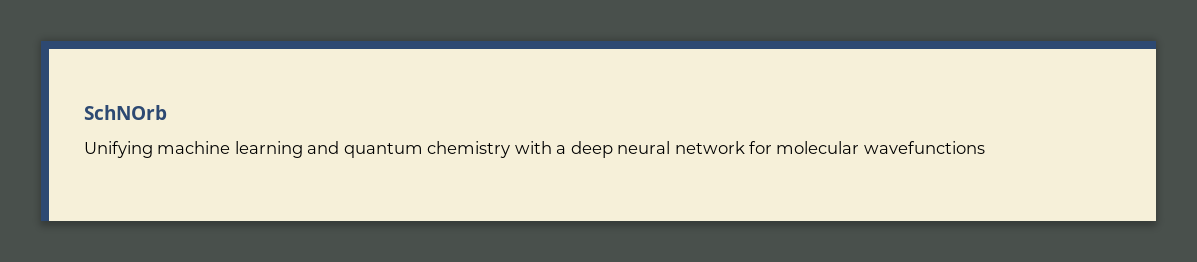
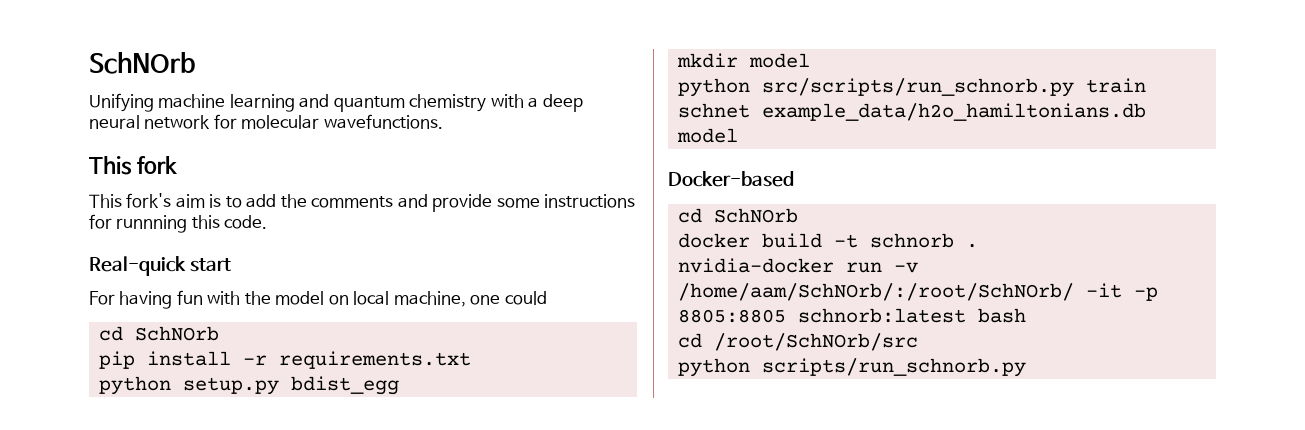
[863,141,985,154] wavefunctions -> [323,114,443,129] [89,156,178,175] [89,193,635,212] [89,214,268,233] [89,256,232,276] [89,290,547,309] [98,326,219,341] [98,351,471,369] [98,376,399,395] [676,53,810,68] [677,78,1146,97] [677,103,1146,121] [676,128,738,143] [668,171,794,187] [677,208,798,223] [677,233,978,248] [677,258,918,273] [677,283,1158,301] [677,308,1026,323] [677,333,918,351] [677,358,1026,377] wavefunctions. // This fork // This fork's aim is to add the comments and provide some instructions for runnning this code. // Real-quick start // For having fun with the model on local machine, one could // cd SchNOrb // pip install -r requirements.txt // python setup.py bdist_egg // mkdir model // python src/scripts/run_schnorb.py train schnet example_data/h2o_hamiltonians.db model // Docker-based // cd SchNOrb // docker build -t schnorb . // nvidia-docker run -v /home/aam/SchNOrb/:/root/SchNOrb/ -it -p 8805:8805 schnorb:latest bash // cd /root/SchNOrb/src // python scripts/run_schnorb.py

